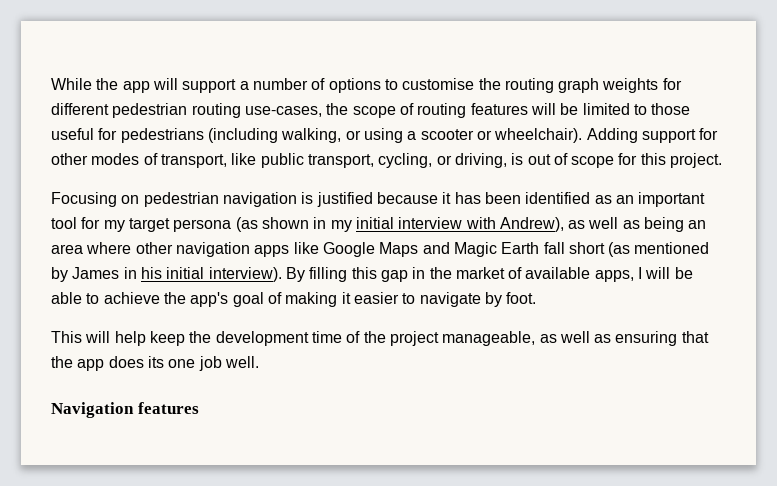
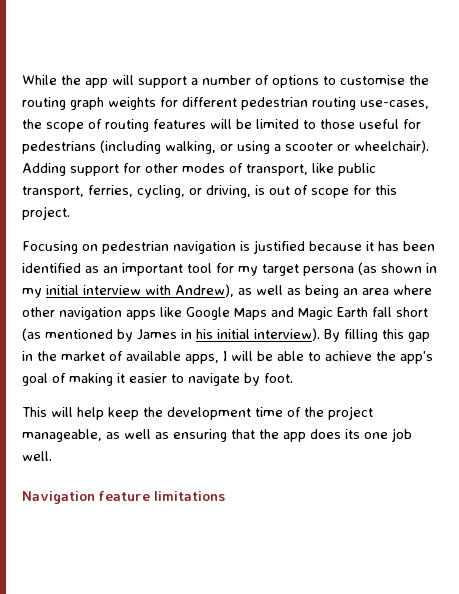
(374, 161) none -> [88,185,133,197] ferries,
[137,402,199,414] features -> [99,491,225,501] feature limitations

